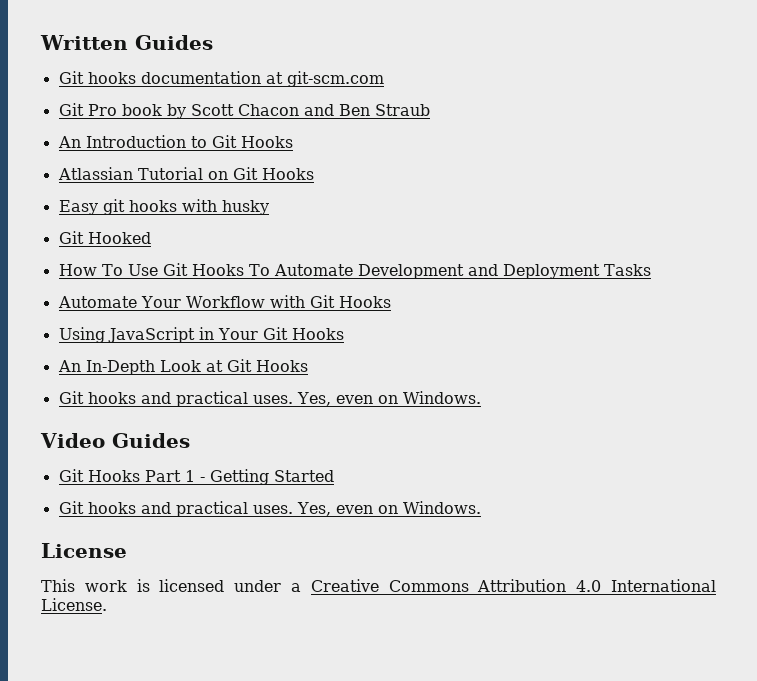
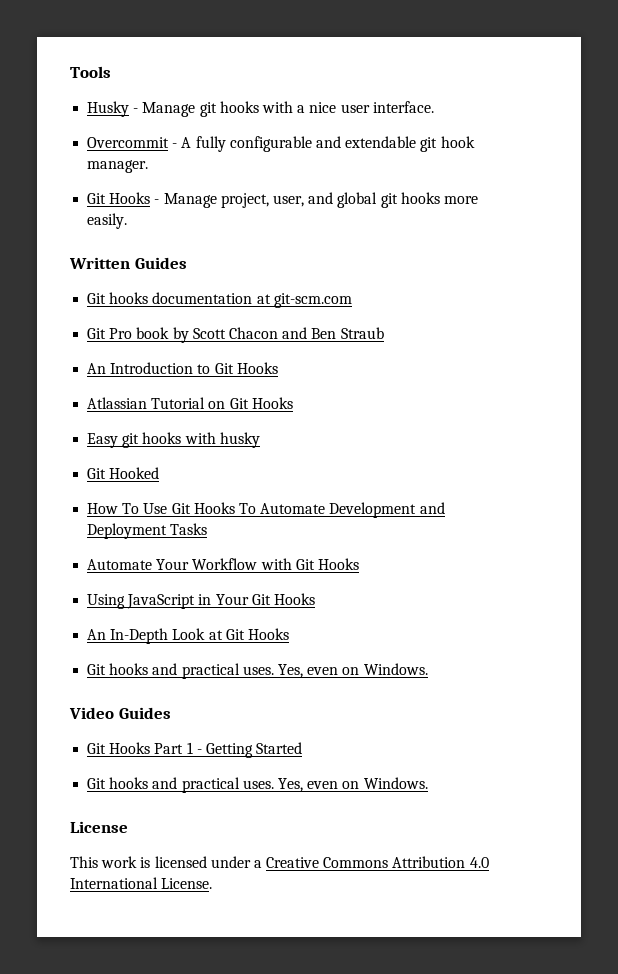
(40, 42) none -> [70,66,111,78] [87,101,434,117] [87,136,475,152] [87,160,149,173] [87,192,478,208] [87,213,128,229] Tools // Husky - Manage git hooks with a nice user interface. // Overcommit - A fully configurable and extendable git hook manager. // Git Hooks - Manage project, user, and global git hooks more easily. //

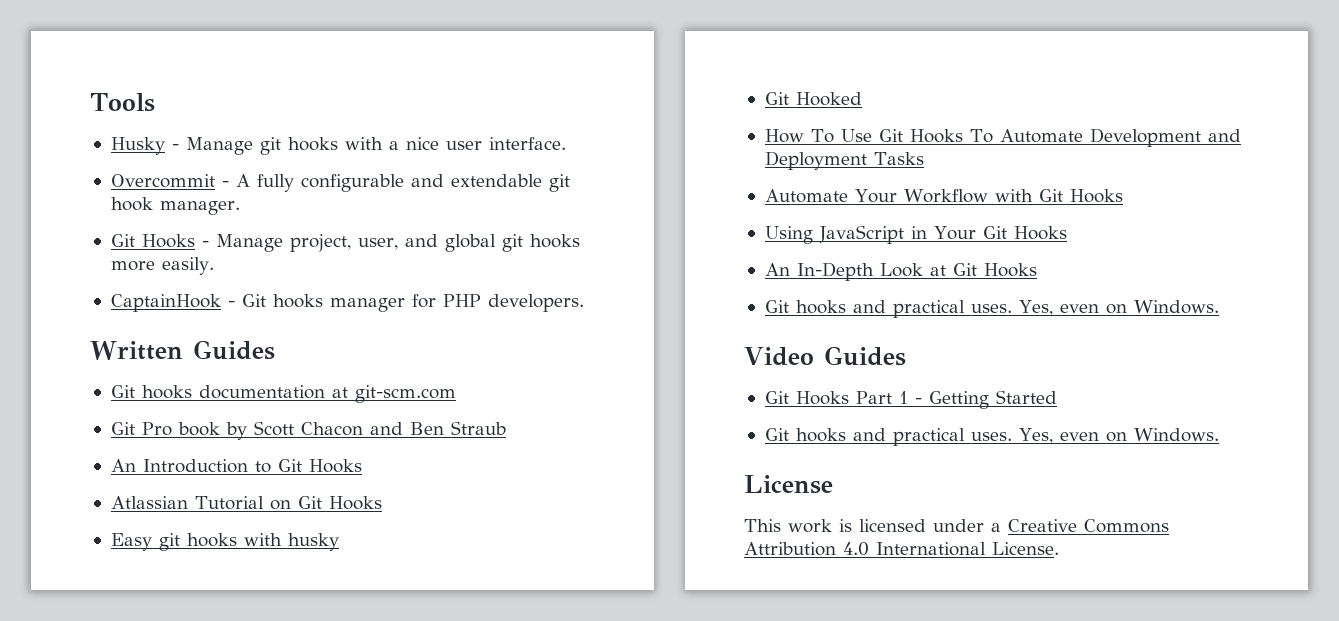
(128, 221) none -> [110,294,584,312] // CaptainHook - Git hooks manager for PHP developers.

